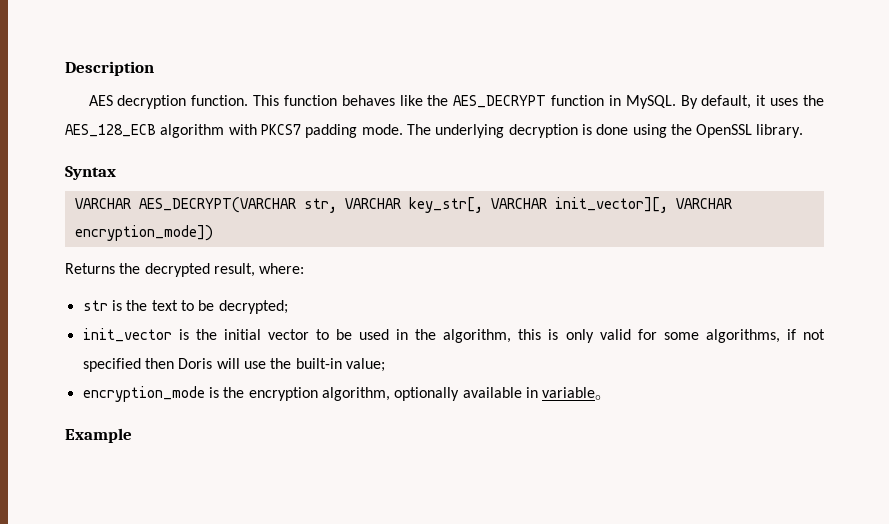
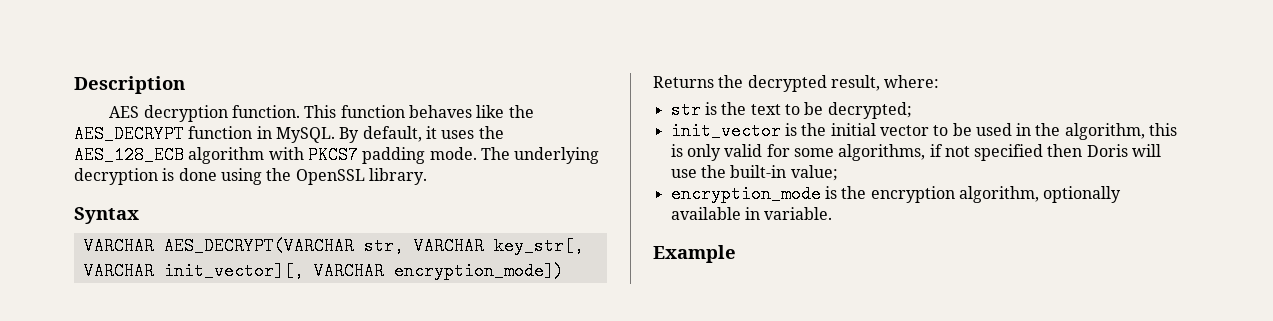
[542,387,612,400] variable。 -> [764,207,833,220] variable.

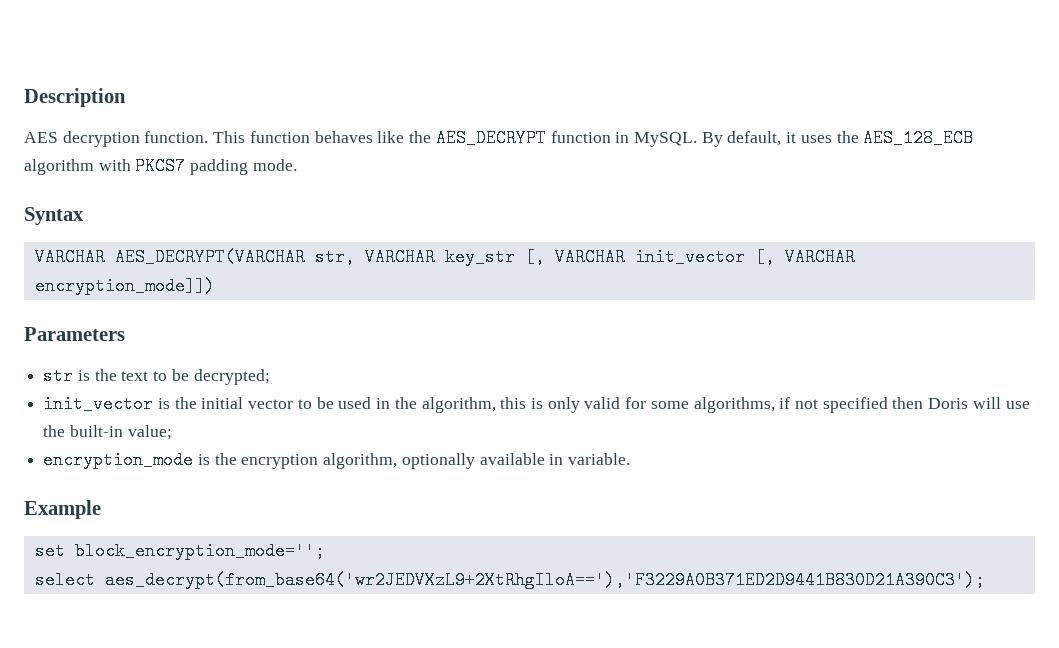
[480,147,600,164] [74,168,427,185] The underlying decryption is done using the OpenSSL library. -> (297, 165) none
[493,237,584,255] [83,262,564,280] [653,75,940,92] key_str[, VARCHAR init_vector][, VARCHAR encryption_mode]) // Returns the decrypted result, where: -> [444,248,855,266] [34,277,215,295] [24,327,125,341] key_str [, VARCHAR init_vector [, VARCHAR encryption_mode]]) // Parameters
(736, 254) none -> [34,542,325,560] [34,571,985,589] // set block_encryption_mode=''; // select aes_decrypt(from_base64('wr2JEDVXzL9+2XtRhgIloA=='),'F3229A0B371ED2D9441B830D21A390C3');

